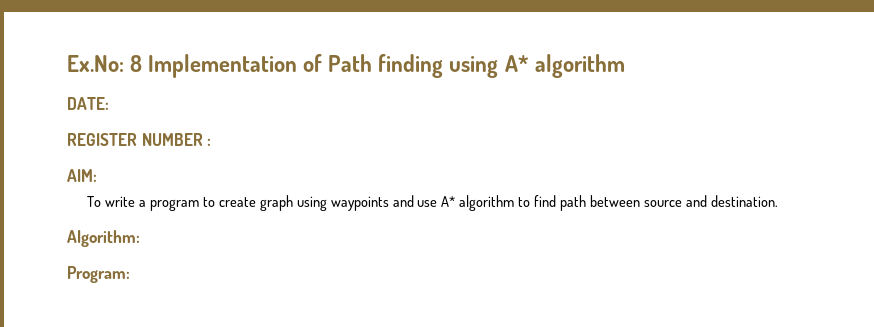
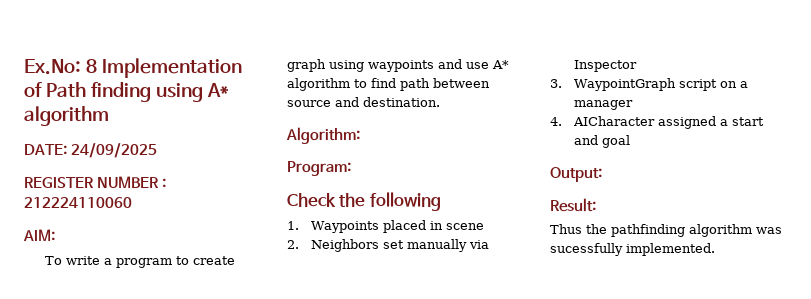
(109, 103) none -> [71,143,158,158] 24/09/2025
(212, 142) none -> [24,197,132,208] 212224110060
(130, 274) none -> [287,192,441,211] [287,220,484,233] [287,239,489,252] [573,60,637,72] [550,78,748,91] [573,100,633,110] [550,116,764,129] [573,135,630,148] [550,167,602,182] [550,198,596,212] [550,224,782,237] [550,243,715,256] // Check the following // 1. Waypoints placed in scene // 2. Neighbors set manually via Inspector // 3. WaypointGraph script on a manager // 4. AICharacter assigned a start and goal // Output: // Result: // Thus the pathfinding algorithm was sucessfully implemented.

